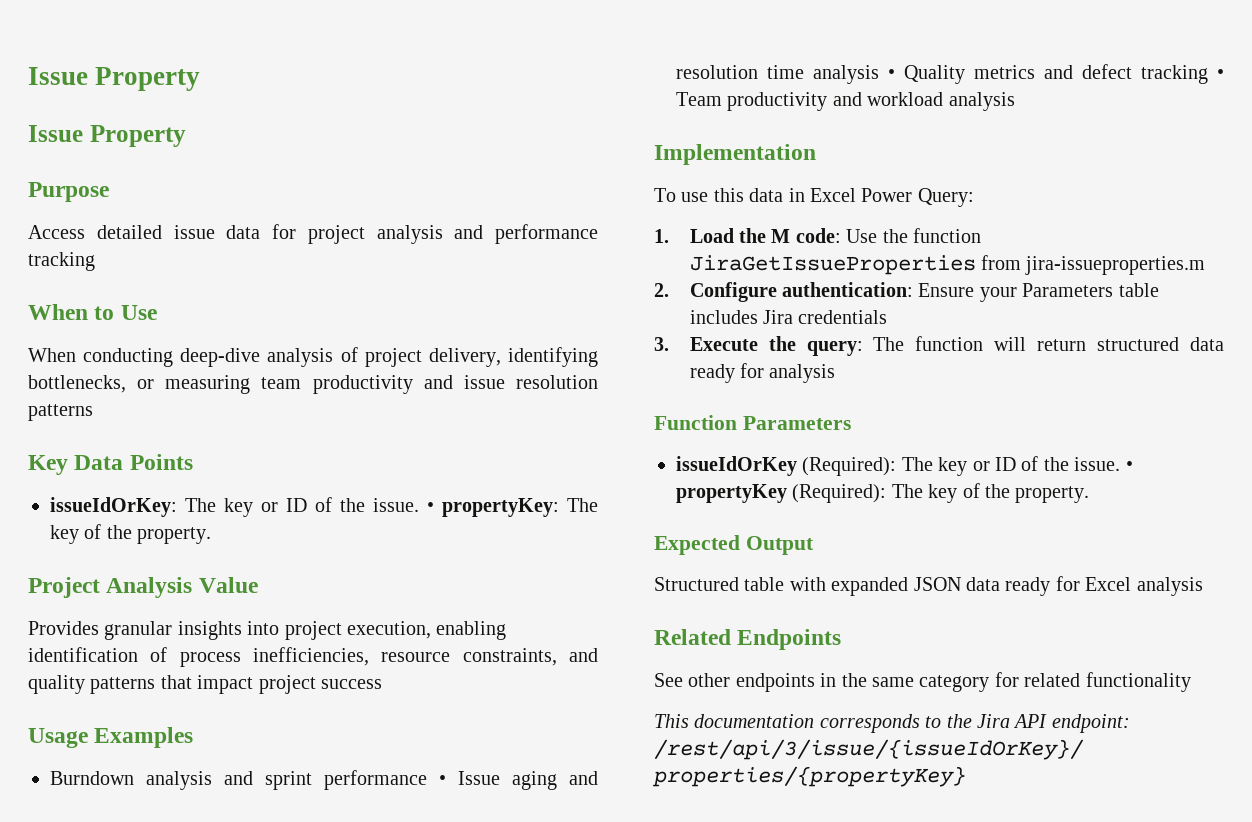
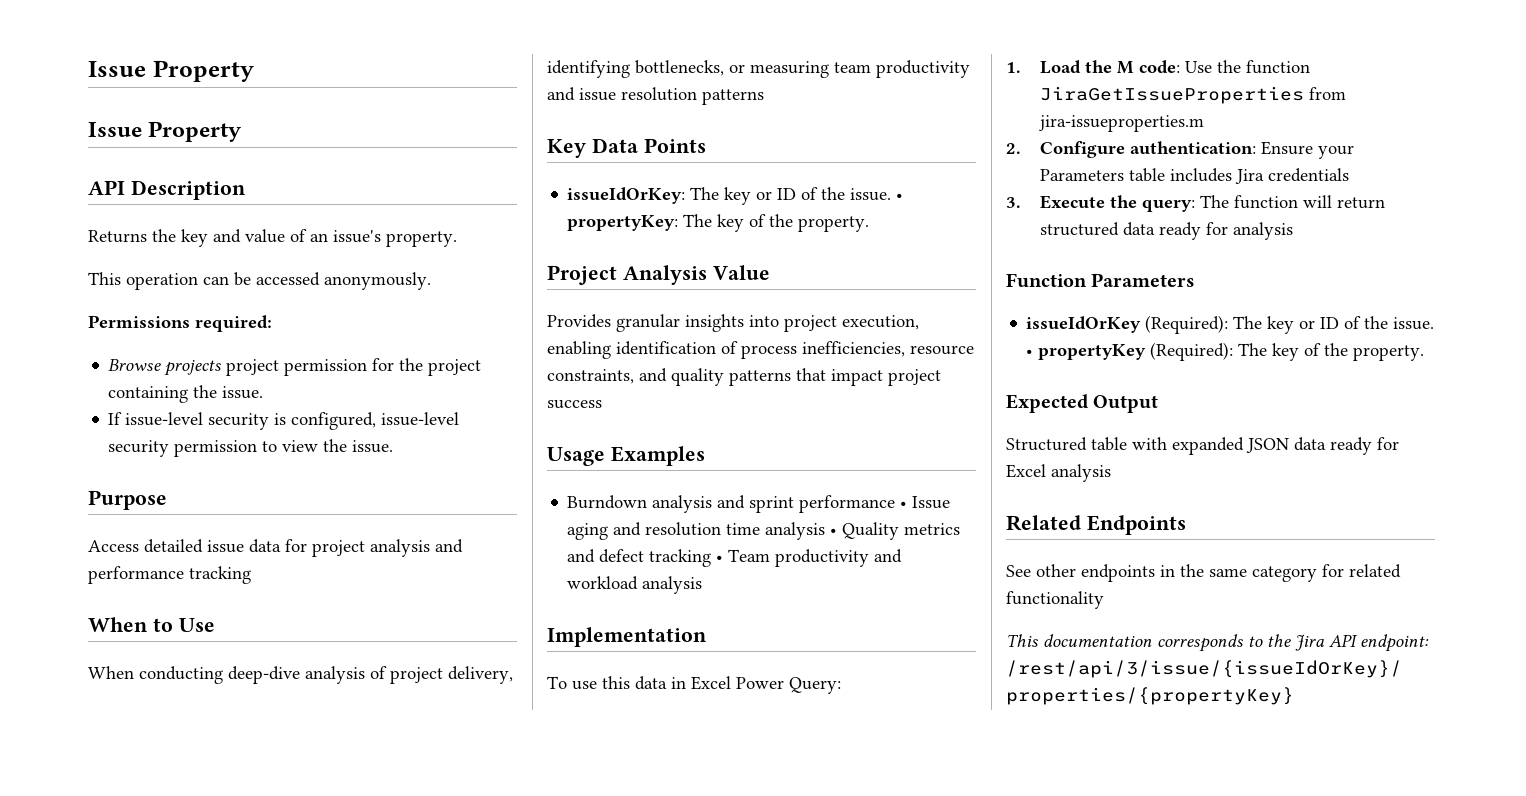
(186, 136) none -> [88,180,246,200] [88,229,457,247] [88,272,431,290] [88,315,272,332] [108,358,482,376] [108,385,264,403] [108,412,460,430] [108,439,394,457] // API Description // Returns the key and value of an issue's property. // This operation can be accessed anonymously. // Permissions required: // Browse projects project permission for the project containing the issue. // If issue-level security is configured, issue-level security permission to view the issue.

